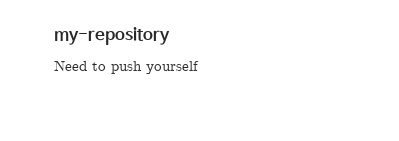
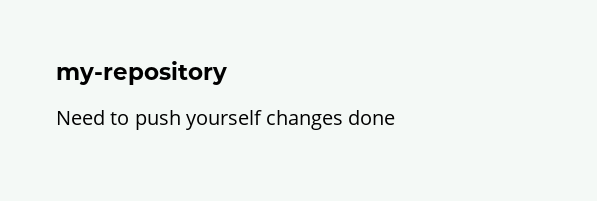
(199, 67) none -> [266,110,396,130] changes done

